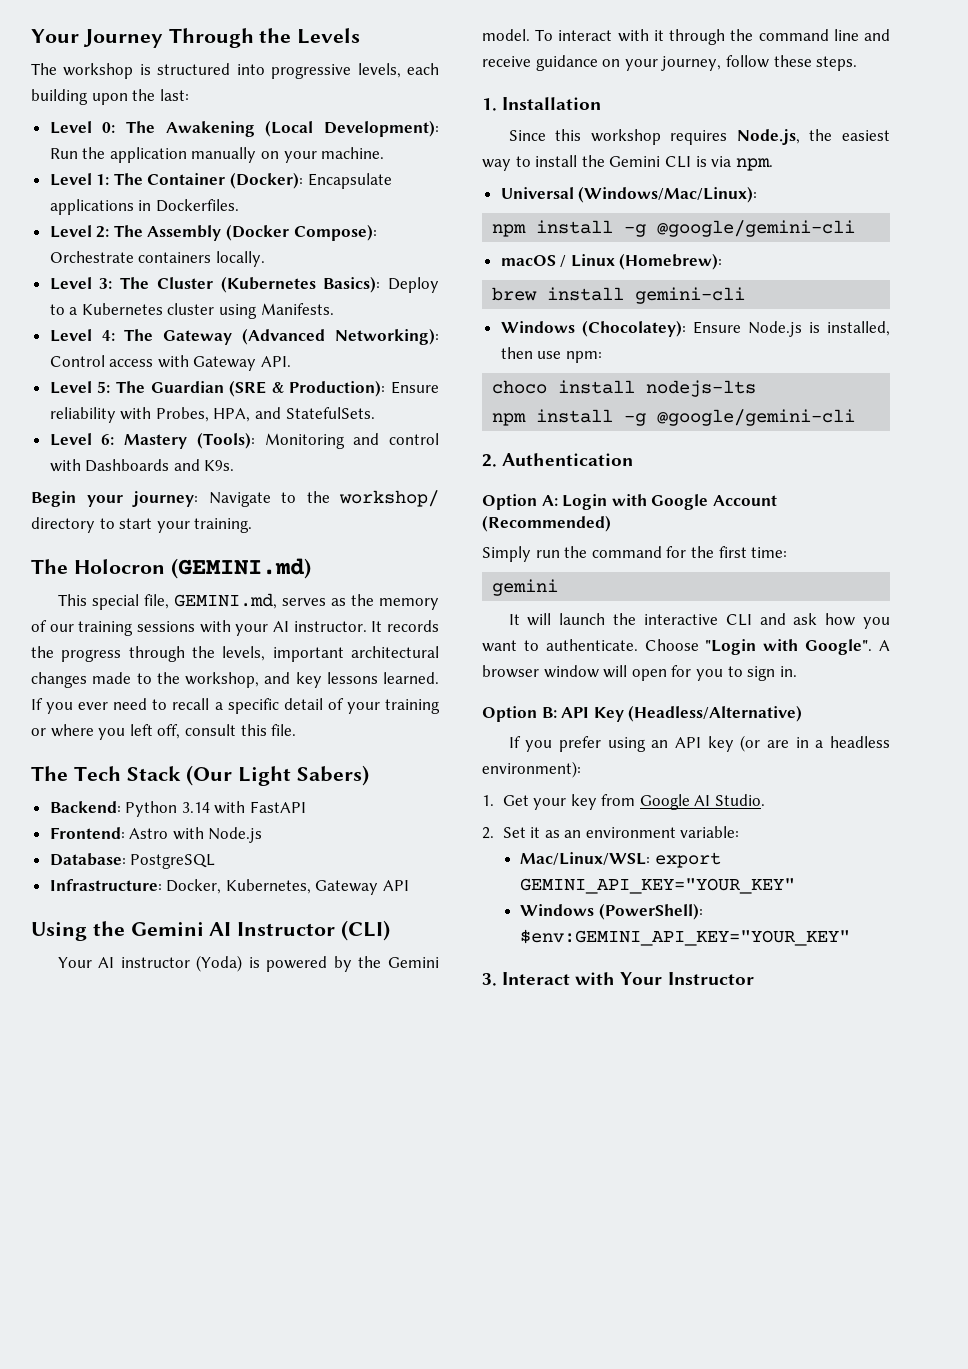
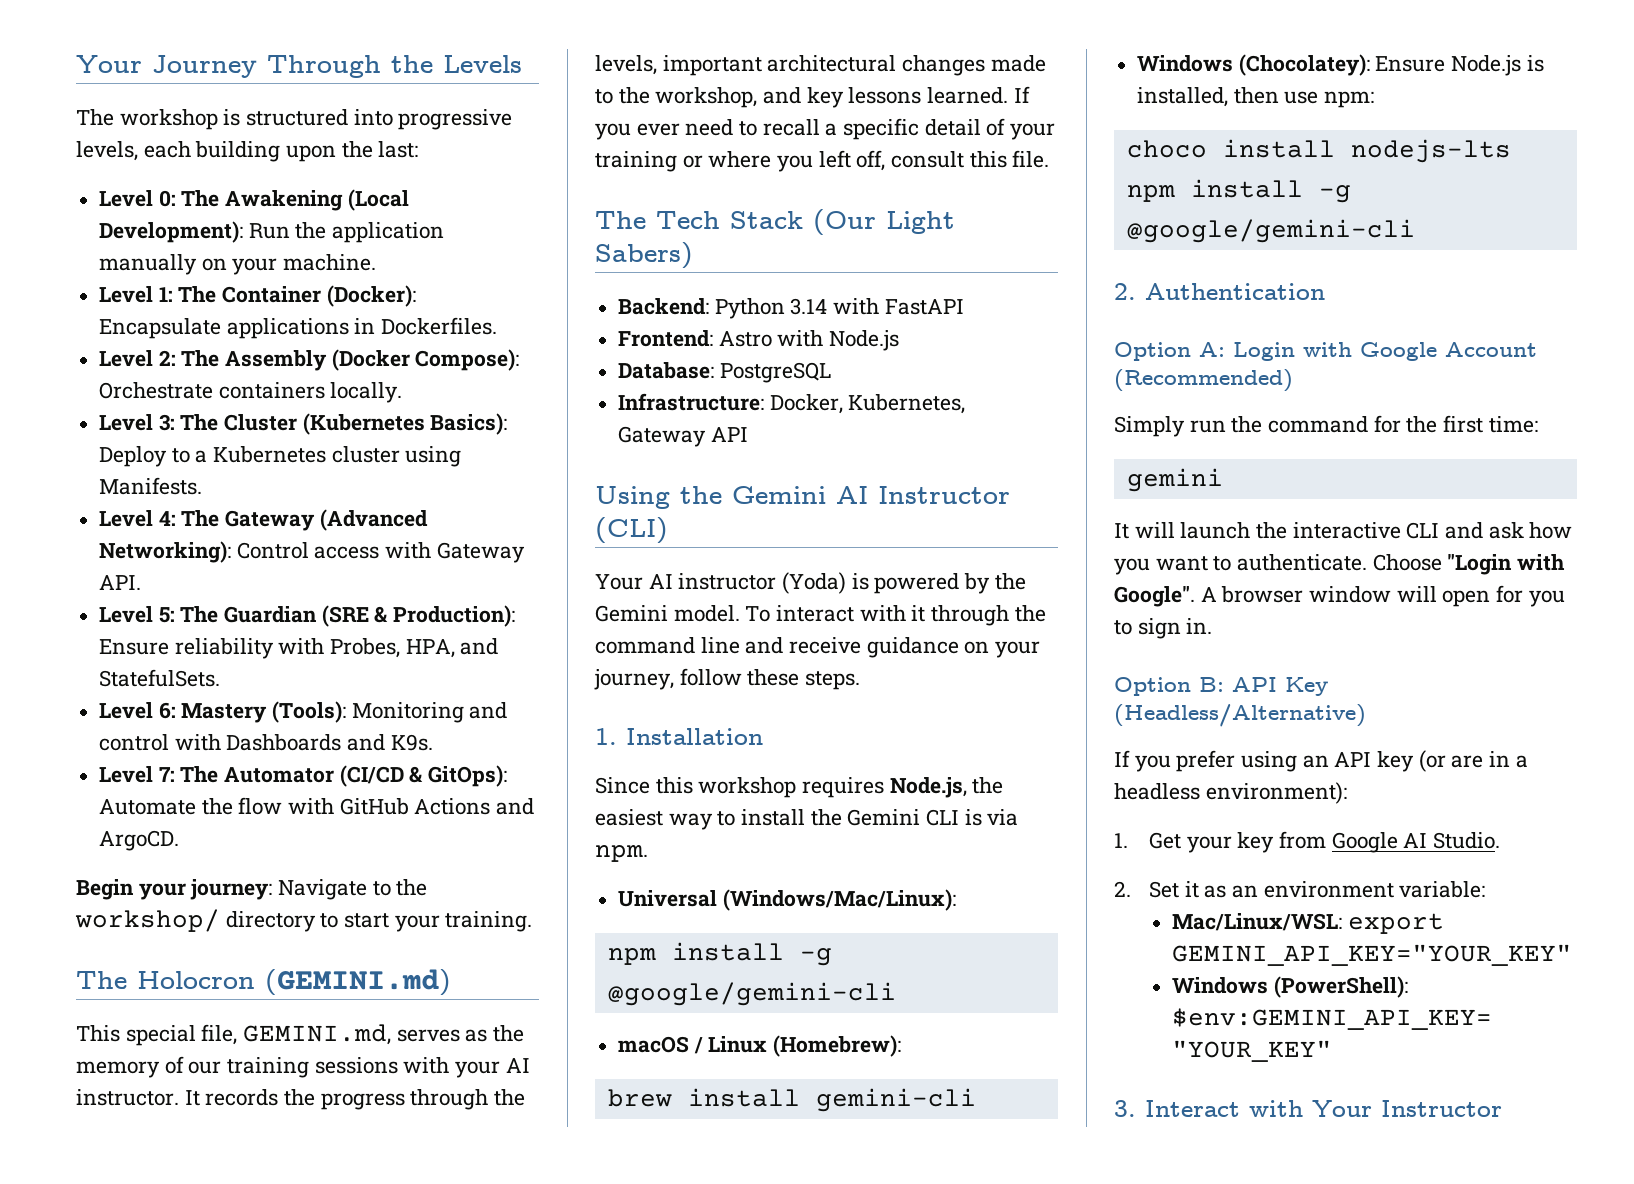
(235, 465) none -> [99,765,508,787] [99,797,535,815] [99,830,180,851] // Level 7: The Automator (CI/CD & GitOps): Automate the flow with GitHub Actions and ArgoCD.

